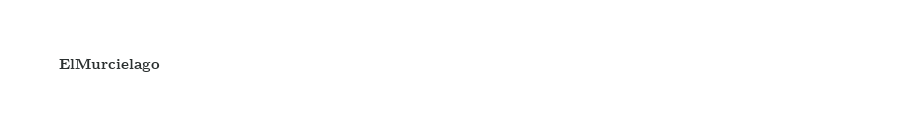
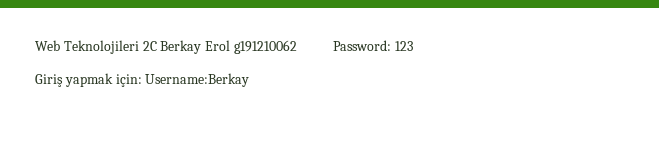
[59,58,160,72] ElMurcielago -> [35,40,297,54] [35,73,250,87] [333,40,413,51] Web Teknolojileri 2C Berkay Erol g191210062 // Giriş yapmak için: Username:Berkay Password: 123

